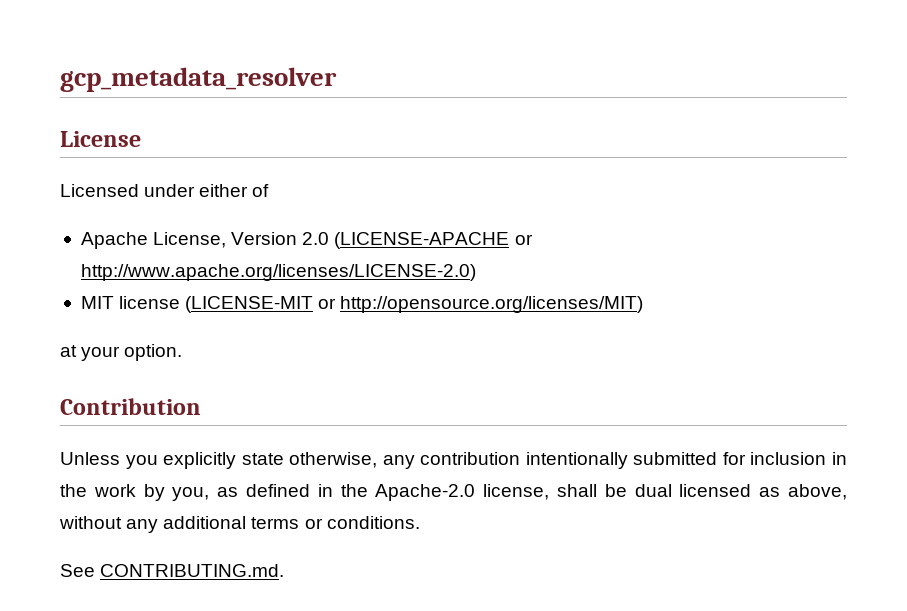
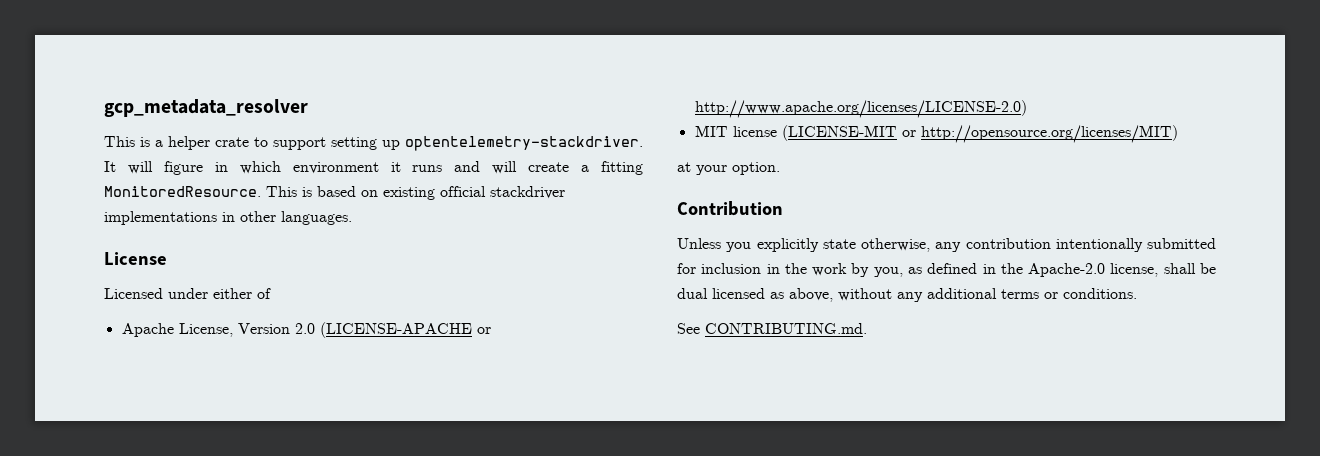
(337, 79) none -> [104,136,643,151] [104,161,644,175] [104,186,565,200] [104,211,352,225] // This is a helper crate to support setting up optentelemetry-stackdriver. It will figure in which environment it runs and will create a fitting MonitoredResource. This is based on existing official stackdriver implementations in other languages.

